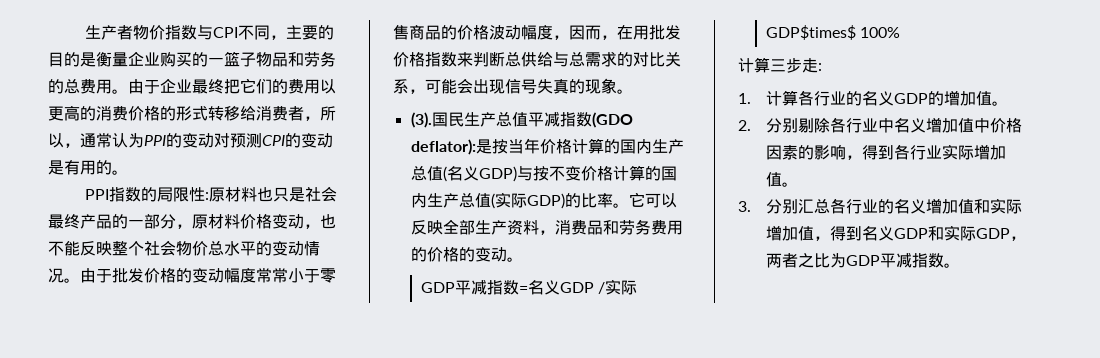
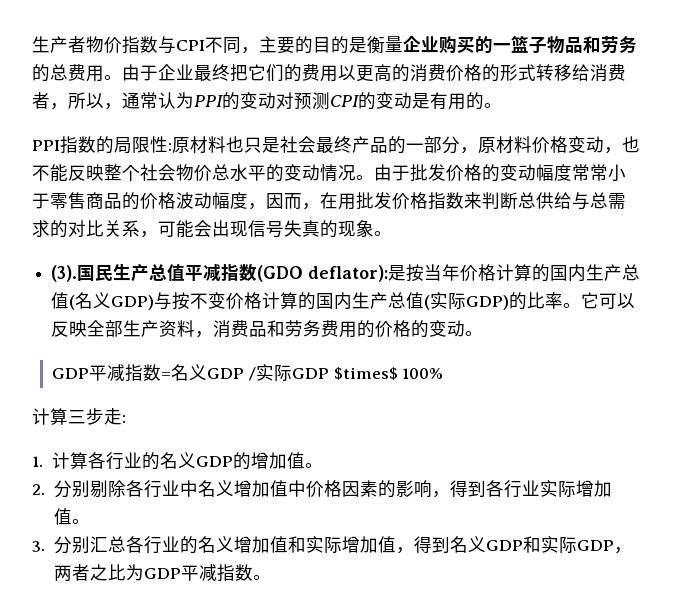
[765,25,856,40] GDP$times$ -> [291,367,398,380] GDP $times$

